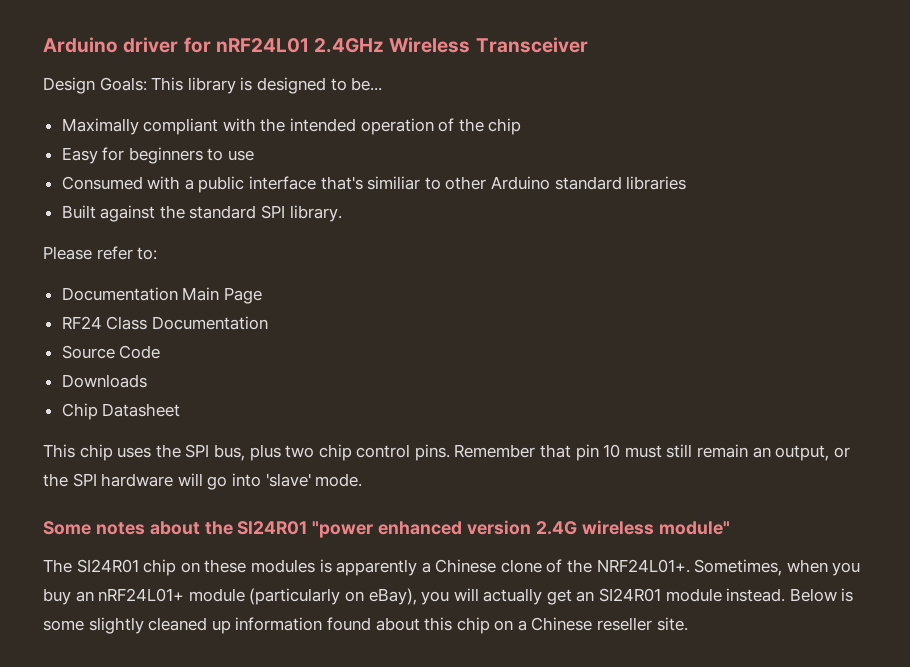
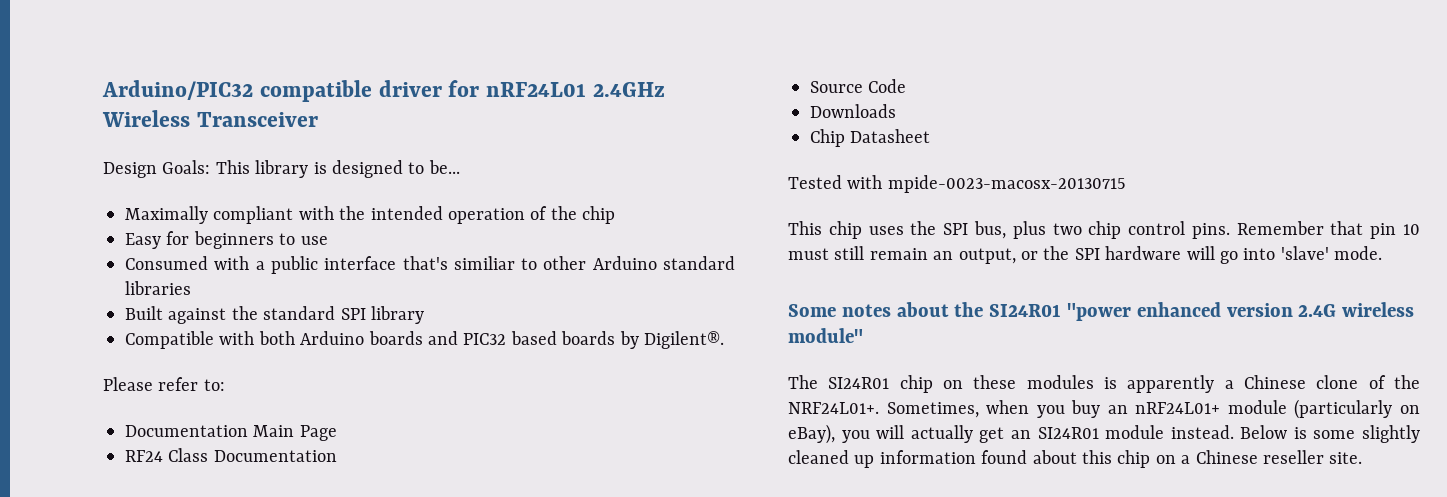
[43,37,118,53] Arduino -> [102,80,372,102] Arduino/PIC32 compatible
[289,205,342,222] library. -> [371,306,424,324] [125,331,724,349] library // Compatible with both Arduino boards and PIC32 based boards by Digilent®.
(181, 410) none -> [788,175,1126,193] // Tested with mpide-0023-macosx-20130715

